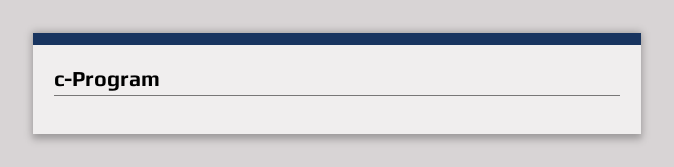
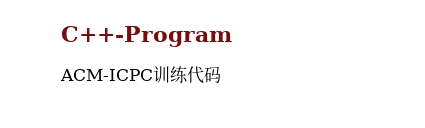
[54,72,160,91] c-Program -> [61,26,232,47] [60,66,221,84] C++-Program // ACM-ICPC训练代码

